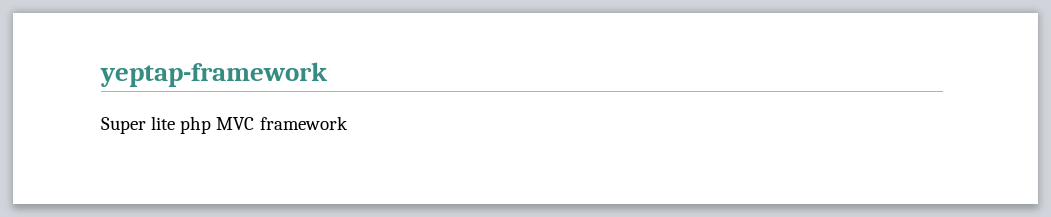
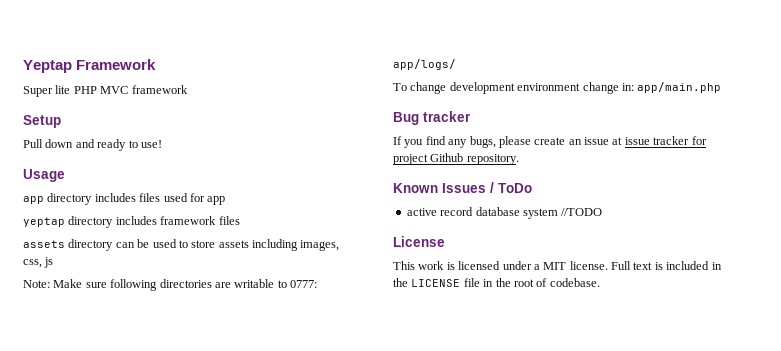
[100,62,328,87] yeptap-framework -> [23,59,157,73] Yeptap Framework
[180,116,212,134] php -> [73,86,97,94] PHP
(348, 123) none -> [23,115,61,128] [23,139,162,151] [23,169,65,182] [23,193,226,205] [23,216,240,228] [23,239,340,251] [23,257,54,268] [23,279,317,291] [393,59,456,70] [393,82,722,94] [393,111,471,125] [393,136,707,148] [393,153,519,165] [393,182,532,193] [406,207,603,219] [393,236,445,247] [393,261,722,270] [393,278,600,287] // Setup // Pull down and ready to use! // Usage // app directory includes files used for app // yeptap directory includes framework files // assets directory can be used to store assets including images, css, js // Note: Make sure following directories are writable to 0777: app/logs/ // To change development environment change in: app/main.php // Bug tracker // If you find any bugs, please create an issue at issue tracker for project Github repository. // Known Issues / ToDo // active record database system //TODO // License // This work is licensed under a MIT license. Full text is included in the LICENSE file in the root of codebase.

